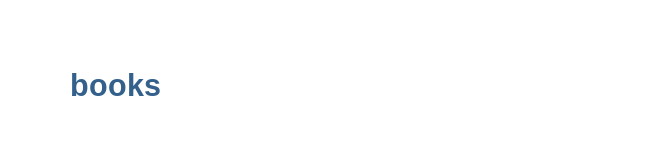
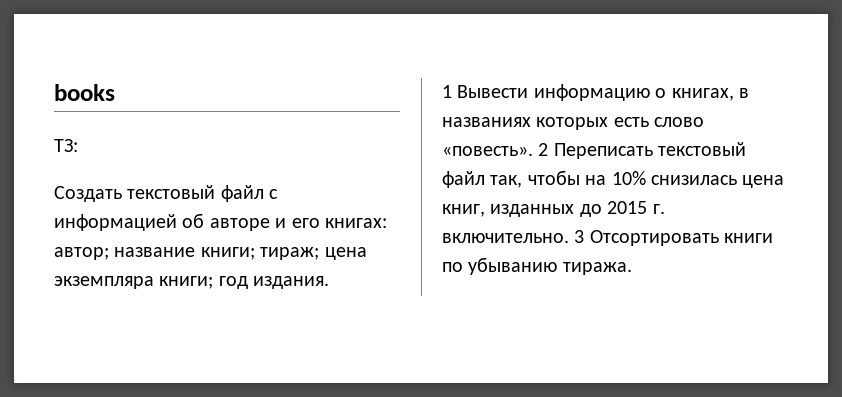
(161, 84) none -> [54,139,78,152] [54,185,279,202] [54,213,387,231] [54,247,367,260] [54,276,330,289] [442,84,749,101] [442,117,705,130] [442,142,747,159] [442,170,785,188] [442,201,665,217] [442,230,774,246] [442,257,632,275] // ТЗ: // Создать текстовый файл с информацией об авторе и его книгах: автор; название книги; тираж; цена экземпляра книги; год издания. // 1 Вывести информацию о книгах, в названиях которых есть слово «повесть». 2 Переписать текстовый файл так, чтобы на 10% снизилась цена книг, изданных до 2015 г. включительно. 3 Отсортировать книги по убыванию тиража.

